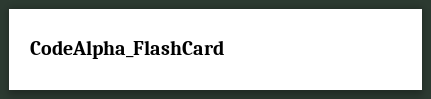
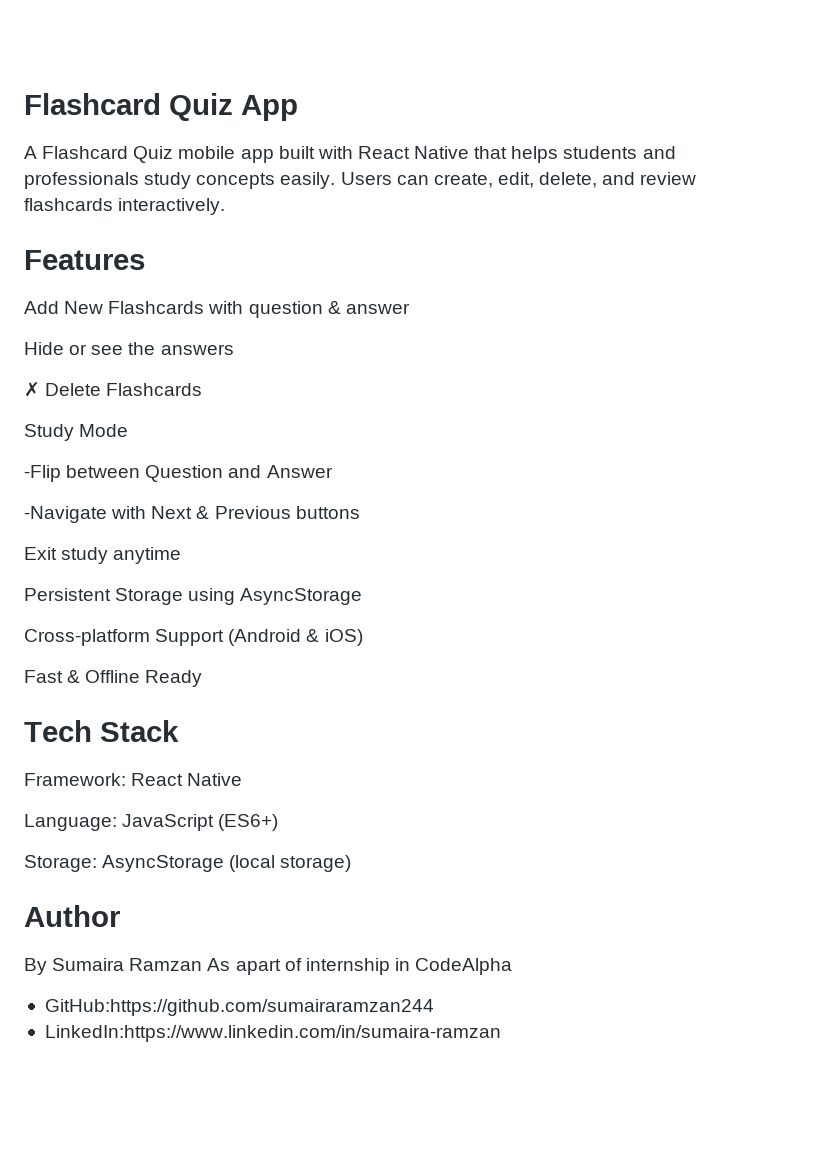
[30,40,224,59] CodeAlpha_FlashCard -> [24,93,298,121] [24,146,676,163] [24,172,697,189] [24,198,226,215] [24,250,145,270] [24,301,410,318] [24,342,234,355] [24,382,203,397] [24,424,129,441] [24,465,333,482] [24,506,360,523] [24,547,182,564] [24,588,363,605] [24,629,363,646] [24,670,203,687] [24,720,179,742] [24,773,243,786] [24,814,279,831] [24,855,352,872] [24,905,121,927] [24,958,513,975] [44,999,434,1016] [44,1025,501,1042] Flashcard Quiz App // A Flashcard Quiz mobile app built with React Native that helps students and professionals study concepts easily. Users can create, edit, delete, and review flashcards interactively. // Features // Add New Flashcards with question & answer // Hide or see the answers // ✗ Delete Flashcards // Study Mode // -Flip between Question and Answer // -Navigate with Next & Previous buttons // Exit study anytime // Persistent Storage using AsyncStorage // Cross-platform Support (Android & iOS) // Fast & Offline Ready // Tech Stack // Framework: React Native // Language: JavaScript (ES6+) // Storage: AsyncStorage (local storage) // Author // By Sumaira Ramzan As apart of internship in CodeAlpha // GitHub:https://github.com/sumairaramzan244 // LinkedIn:https://www.linkedin.com/in/sumaira-ramzan

